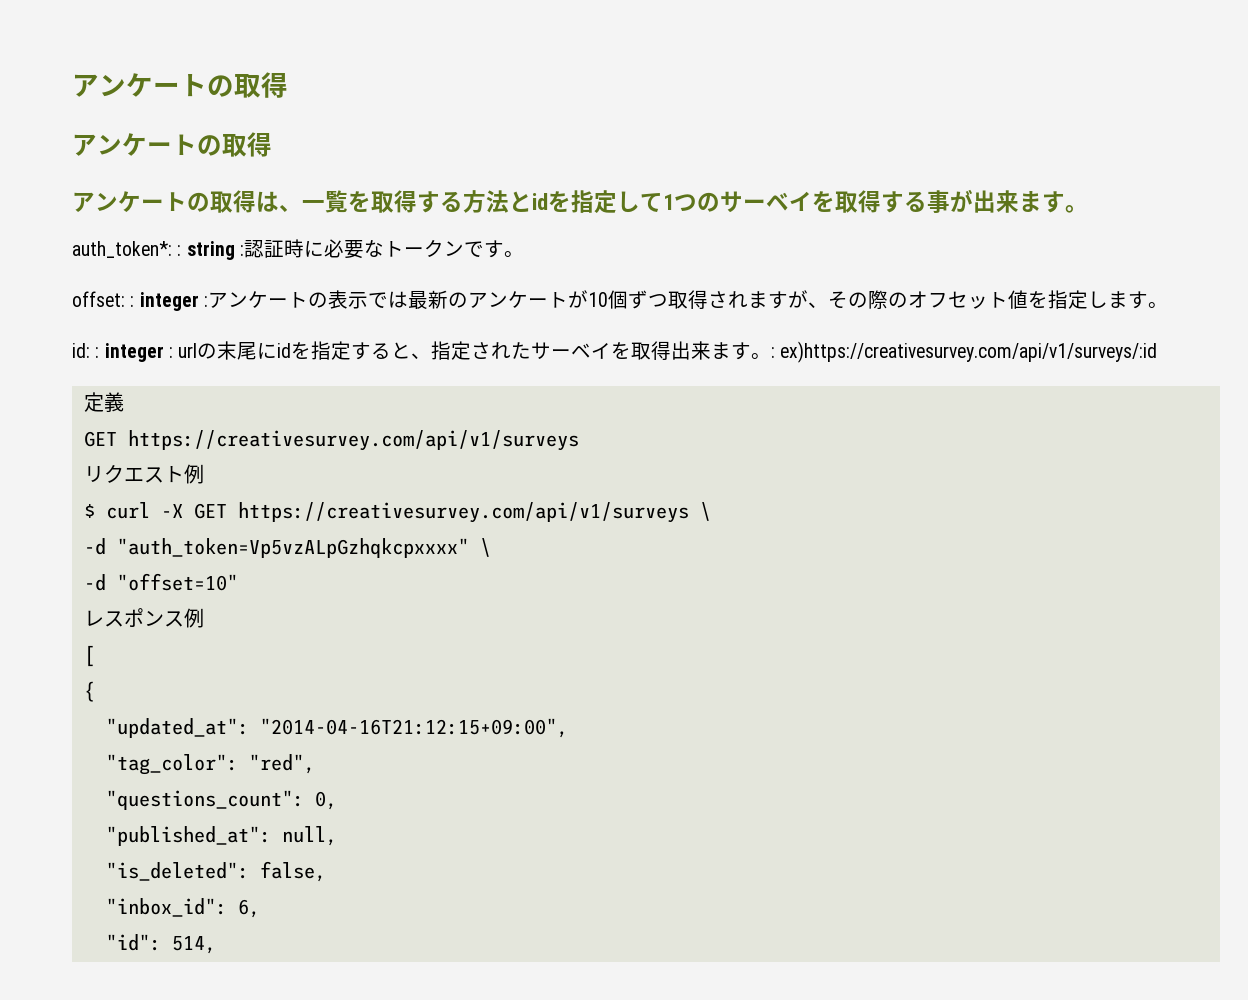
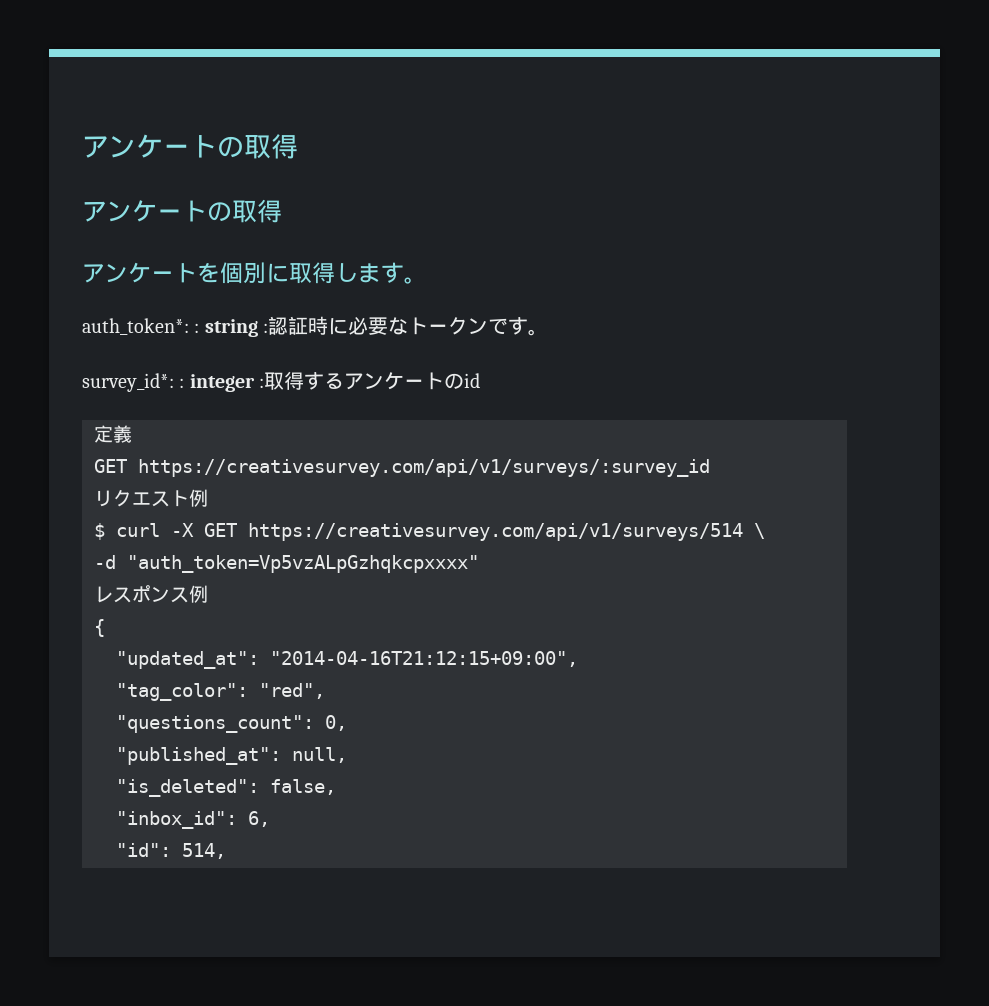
[187,189,1019,214] の取得は、一覧を取得する方法とidを指定して1つのサーベイを取得する事が出来 -> [197,262,358,284] を個別に取得し
[72,290,1168,311] [72,341,1158,363] offset: : integer :アンケートの表示では最新のアンケートが10個ずつ取得されますが、その際のオフセット値を指定します。 // id: : integer : urlの末尾にidを指定すると、指定されたサーベイを取得出来ます。: ex)https://creativesurvey.com/api/v1/surveys/:id -> [82,371,481,392] survey_id*: : integer :取得するアンケートのid
[127,430,579,451] https://creativesurvey.com/api/v1/surveys -> [138,459,710,477] https://creativesurvey.com/api/v1/surveys/:survey_id
[237,502,689,523] https://creativesurvey.com/api/v1/surveys -> [248,523,743,541] https://creativesurvey.com/api/v1/surveys/514
[479,538,491,557] [83,573,238,591] \ // -d "offset=10" -> (479, 564) none
[83,645,95,667] // [ -> (208, 594) none

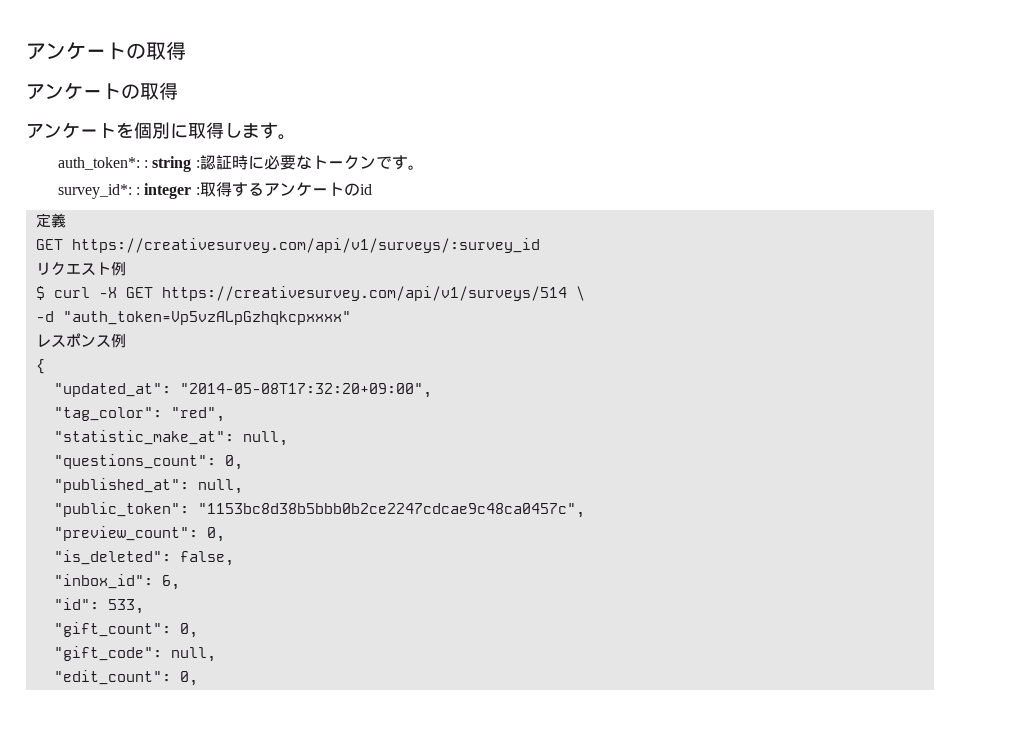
[270,651,578,667] "2014-04-16T21:12:15+09:00", -> [179,383,432,398] "2014-05-08T17:32:20+09:00",
(325, 691) none -> [53,430,288,446] // "statistic_make_at": null,
(347, 755) none -> [53,502,585,518] [53,526,225,542] // "public_token": "1153bc8d38b5bbb0b2ce2247cdcae9c48ca0457c", // "preview_count": 0,
[182,843,226,859] 514, -> [107,599,144,614] [53,622,198,638] [53,646,216,662] [53,670,198,686] 533, // "gift_count": 0, // "gift_code": null, // "edit_count": 0,

